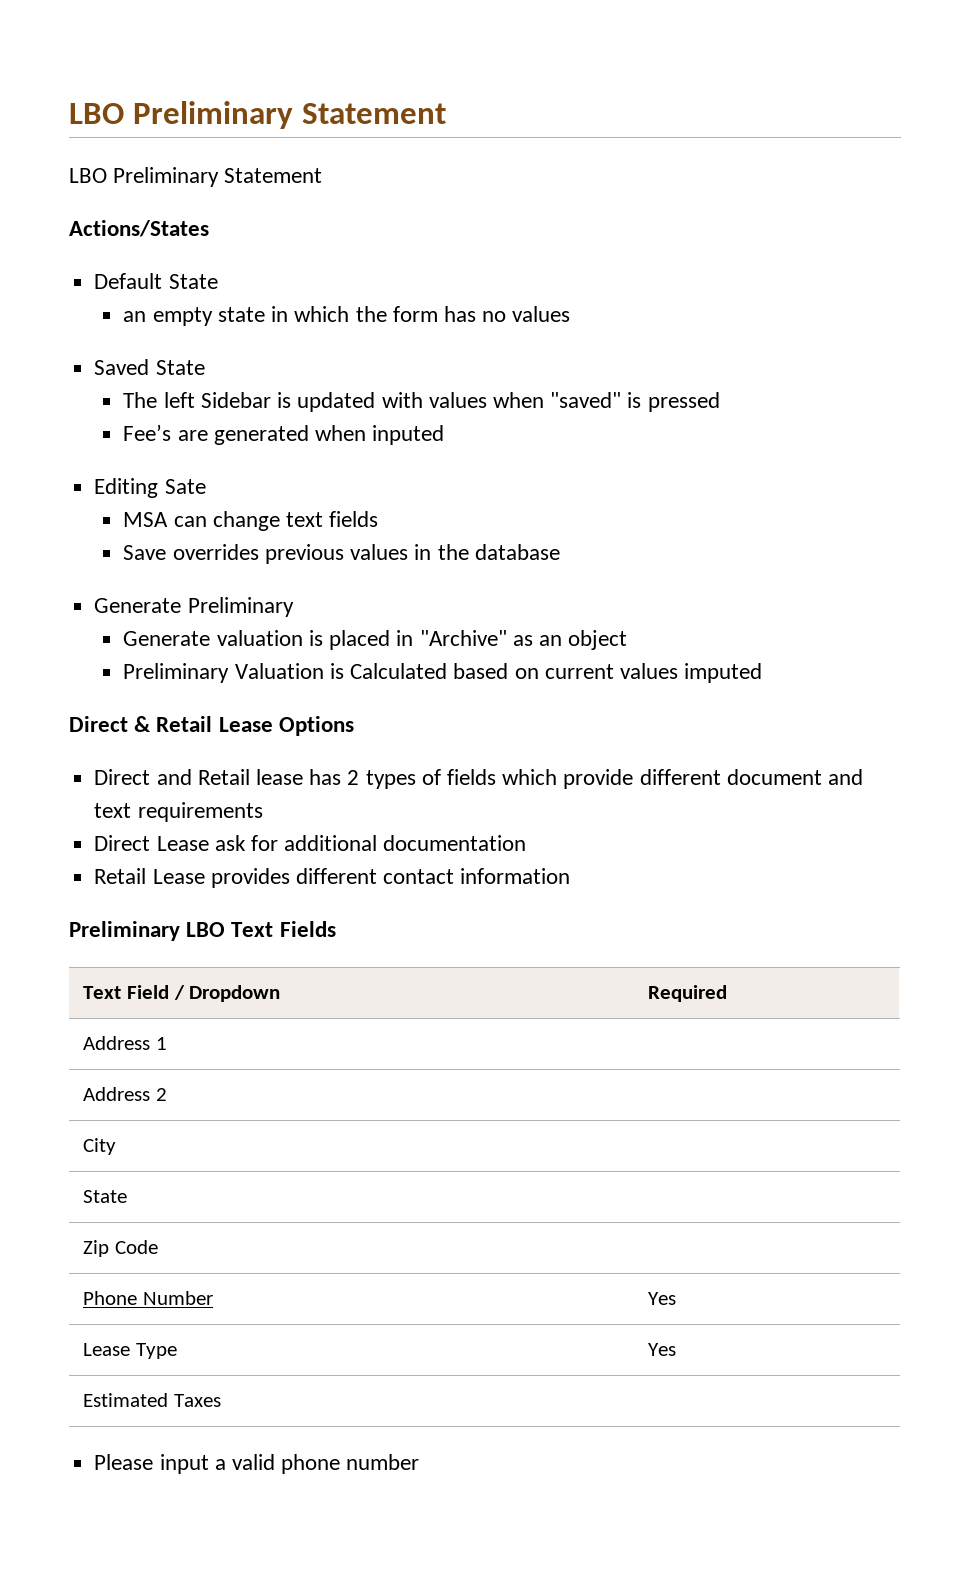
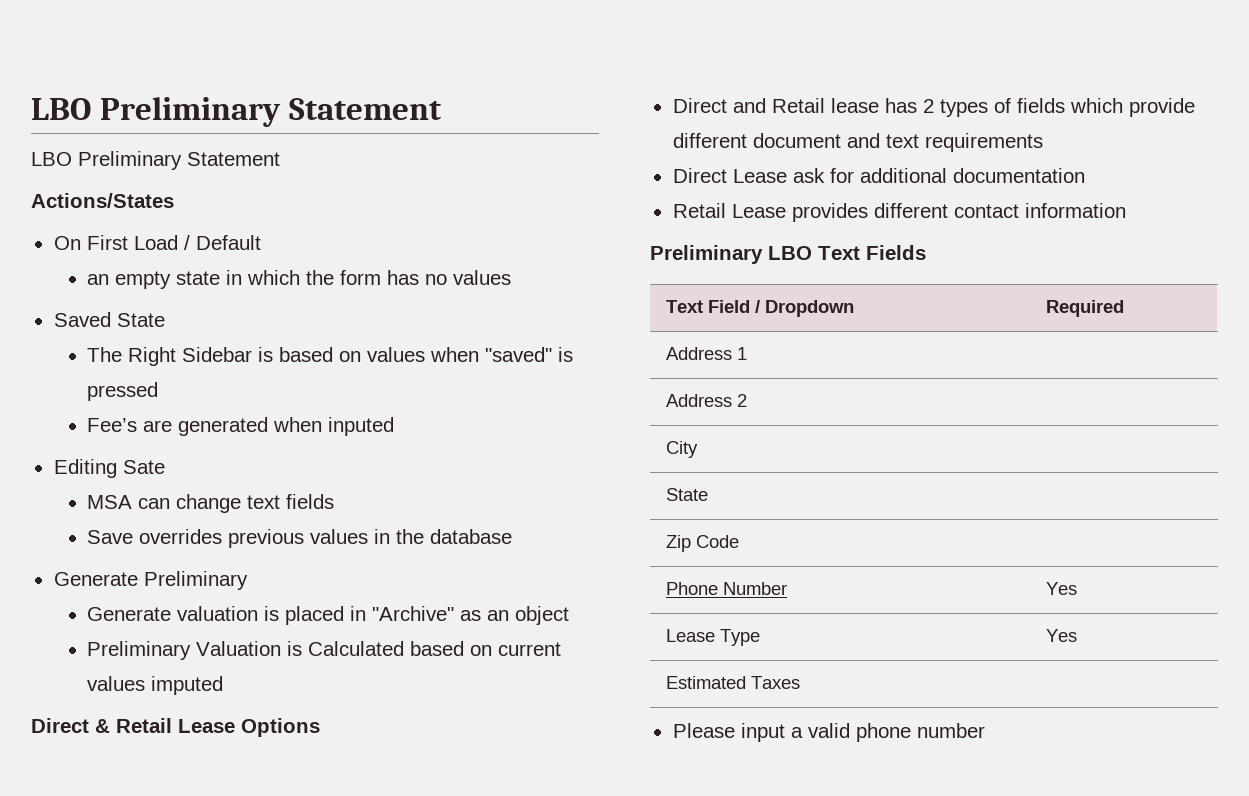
(209, 228) none -> [53,235,190,250] On First Load /
[168,274,218,289] State -> (261, 242) none
[163,392,195,408] left -> [128,347,177,366] Right
[297,392,423,412] updated with -> [279,347,362,362] based on

